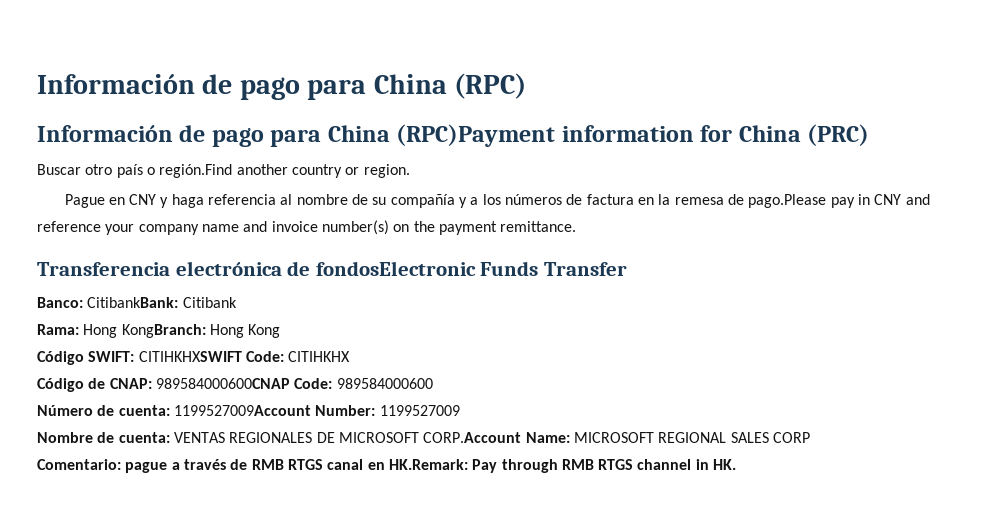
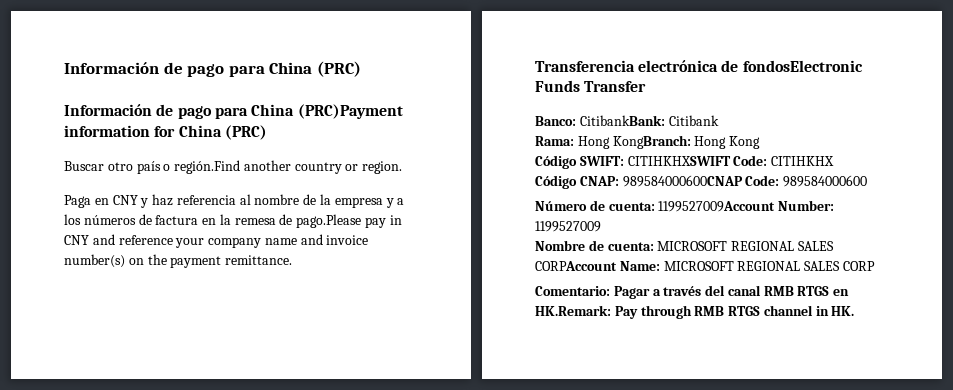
[37,73,527,100] [37,124,556,147] Información de pago para China (RPC) // Información de pago para China (RPC)Payment -> [64,61,361,77] [64,104,403,119] Información de pago para China (PRC) // Información de pago para China (PRC)Payment
[64,194,105,208] Pague -> [64,195,91,208] Paga
[171,194,204,208] haga -> [152,194,174,206] haz
[372,194,455,208] su compañía -> [320,194,383,208] la empresa
[88,378,106,389] de -> (577, 182) none
[173,432,522,443] VENTAS REGIONALES DE MICROSOFT CORP.Account -> [657,241,834,251] [535,261,617,271] MICROSOFT REGIONAL SALES CORPAccount
[125,462,168,473] pague -> [613,286,650,299] Pagar
[230,459,364,470] de RMB RTGS canal -> [705,285,830,296] del canal RMB RTGS

